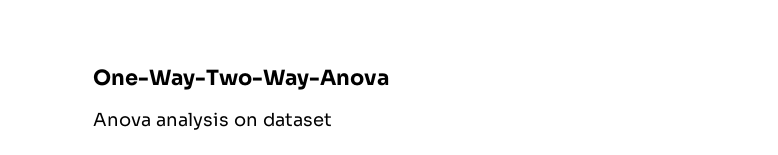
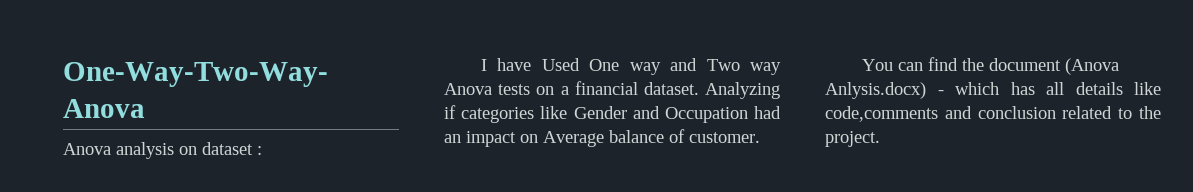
(332, 119) none -> [257,146,262,155] [480,58,781,75] [444,81,780,99] [444,105,781,123] [444,129,760,147] [861,57,1119,75] [825,82,1161,99] [825,106,1161,122] [825,131,880,147] : // I have Used One way and Two way Anova tests on a financial dataset. Analyzing if categories like Gender and Occupation had an impact on Average balance of customer. // You can find the document (Anova Anlysis.docx) - which has all details like code,comments and conclusion related to the project.

